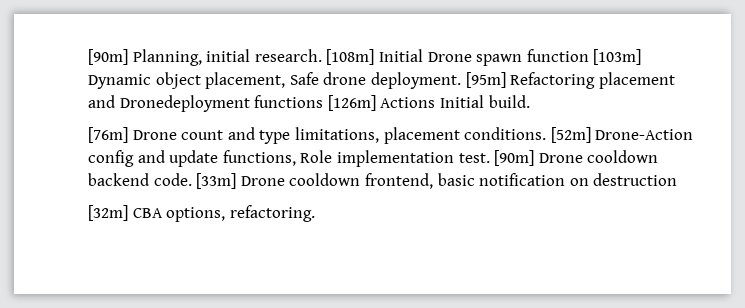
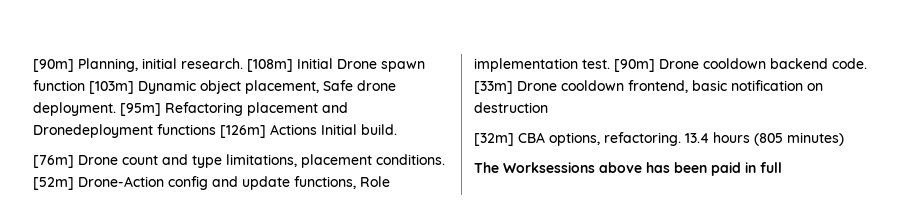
(315, 213) none -> [685,132,844,146] [474,162,782,176] 13.4 hours (805 minutes) // The Worksessions above has been paid in full

